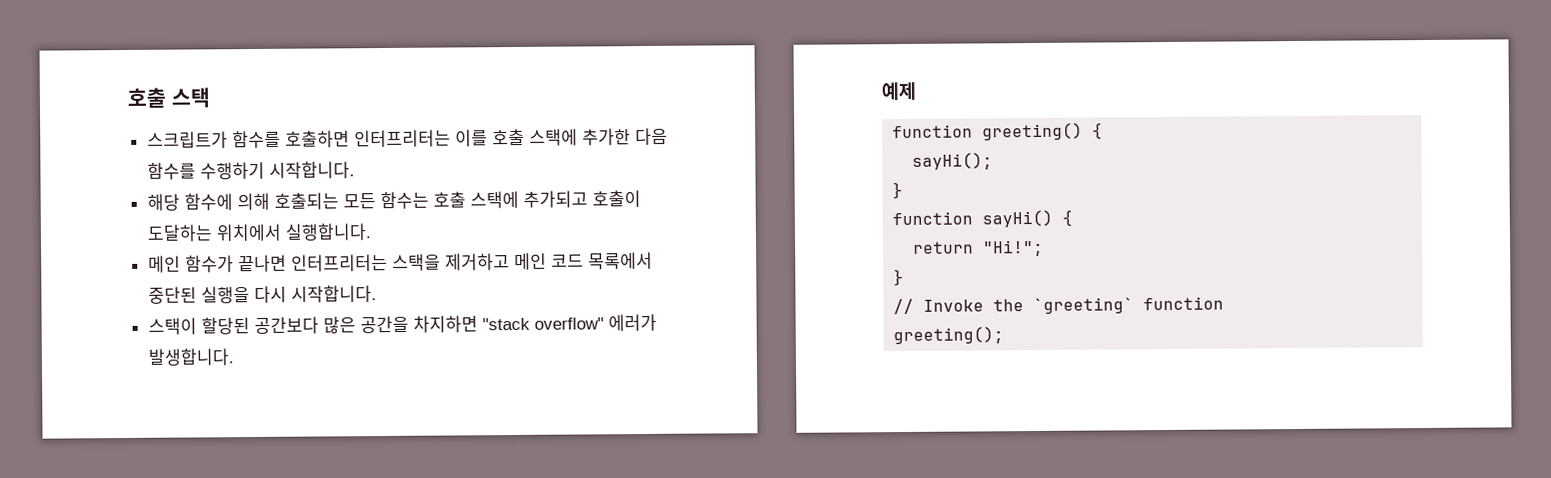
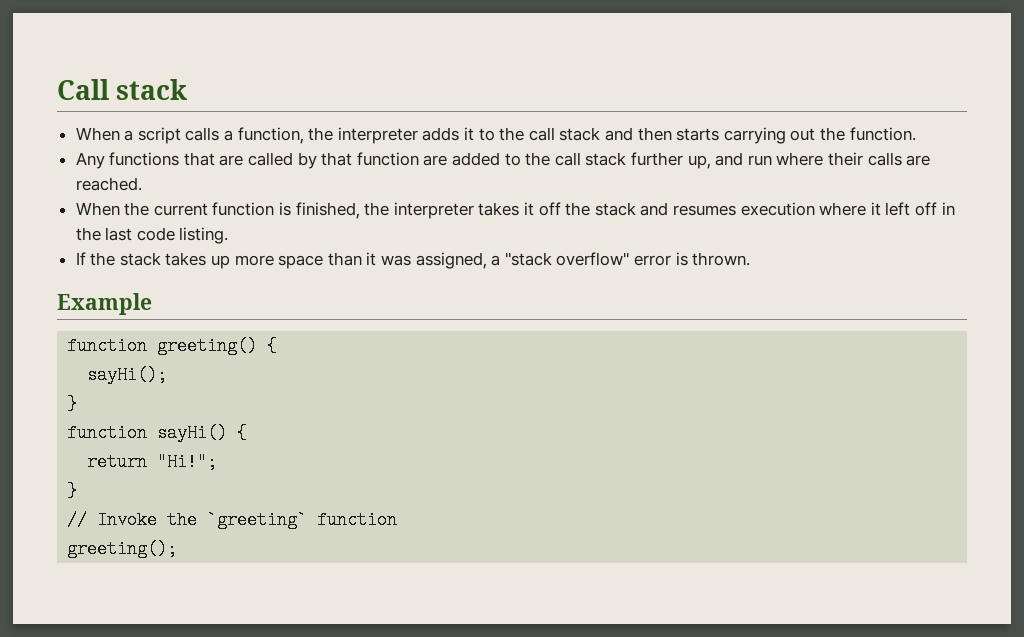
[127,87,210,108] [146,127,668,149] [146,161,355,180] [146,190,641,211] [146,223,371,242] [147,251,653,273] [147,285,377,304] [147,313,657,335] [147,348,234,366] [881,81,916,101] 호출 스택 // 스크립트가 함수를 호출하면 인터프리터는 이를 호출 스택에 추가한 다음 함수를 수행하기 시작합니다. // 해당 함수에 의해 호출되는 모든 함수는 호출 스택에 추가되고 호출이 도달하는 위치에서 실행합니다. // 메인 함수가 끝나면 인터프리터는 스택을 제거하고 메인 코드 목록에서 중단된 실행을 다시 시작합니다. // 스택이 할당된 공간보다 많은 공간을 차지하면 "stack overflow" 에러가 발생합니다. // 예제 -> [57,79,188,100] [75,127,916,144] [75,152,931,169] [75,177,142,191] [75,202,955,219] [75,227,229,244] [75,252,751,269] [57,293,152,315] Call stack // When a script calls a function, the interpreter adds it to the call stack and then starts carrying out the function. // Any functions that are called by that function are added to the call stack further up, and run where their calls are reached. // When the current function is finished, the interpreter takes it off the stack and resumes execution where it left off in the last code listing. // If the stack takes up more space than it was assigned, a "stack overflow" error is thrown. // Example

